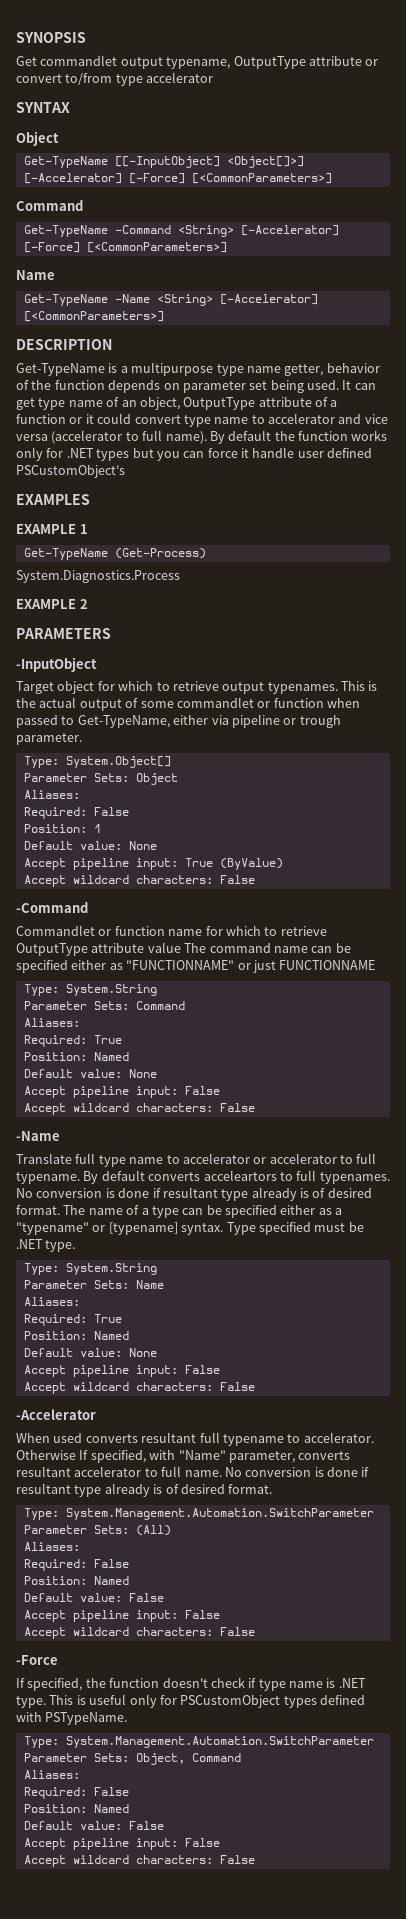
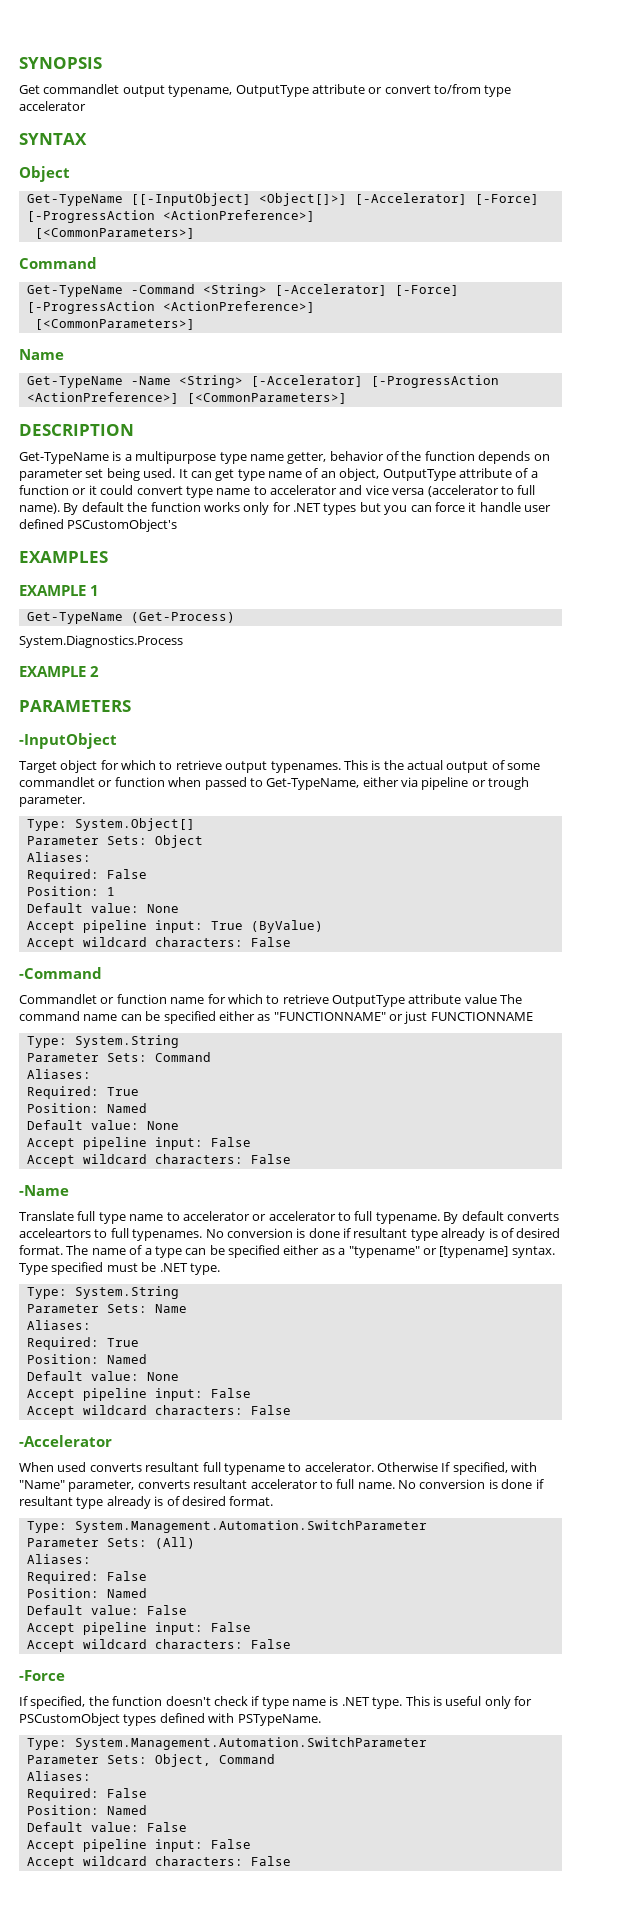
(185, 178) none -> [26,210,315,223] [-ProgressAction <ActionPreference>] //
(80, 247) none -> [26,301,315,314] [-ProgressAction <ActionPreference>] //
(318, 299) none -> [370,375,499,388] [26,392,179,404] [-ProgressAction <ActionPreference>]

